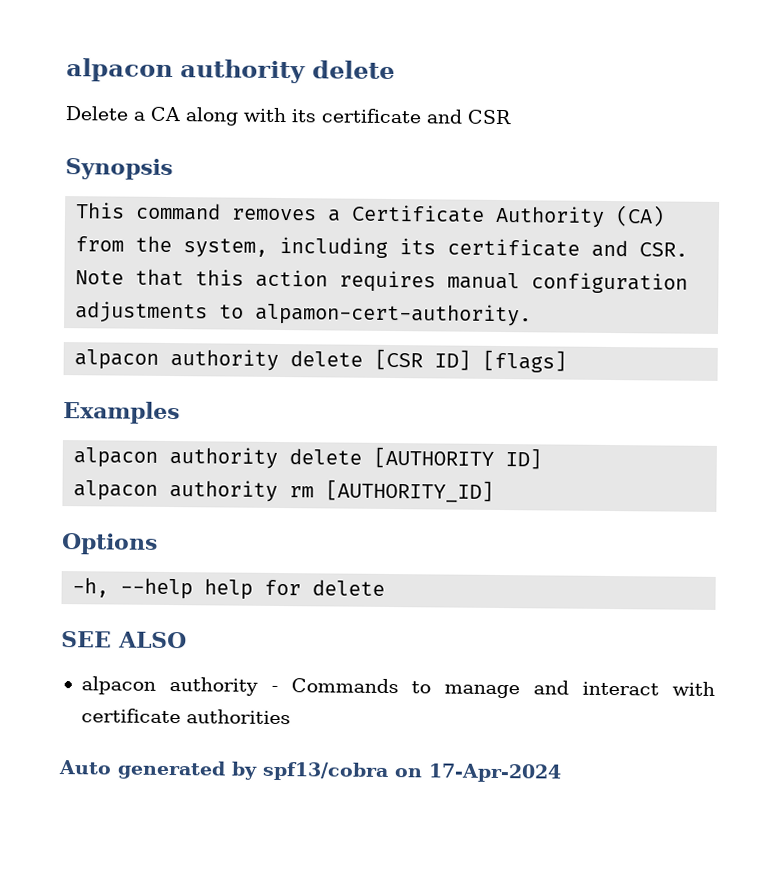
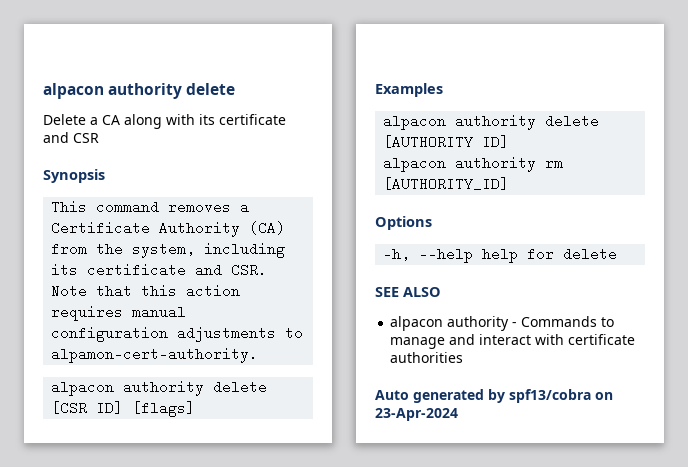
[428,763,562,783] 17-Apr-2024 -> [375,408,458,421] 23-Apr-2024

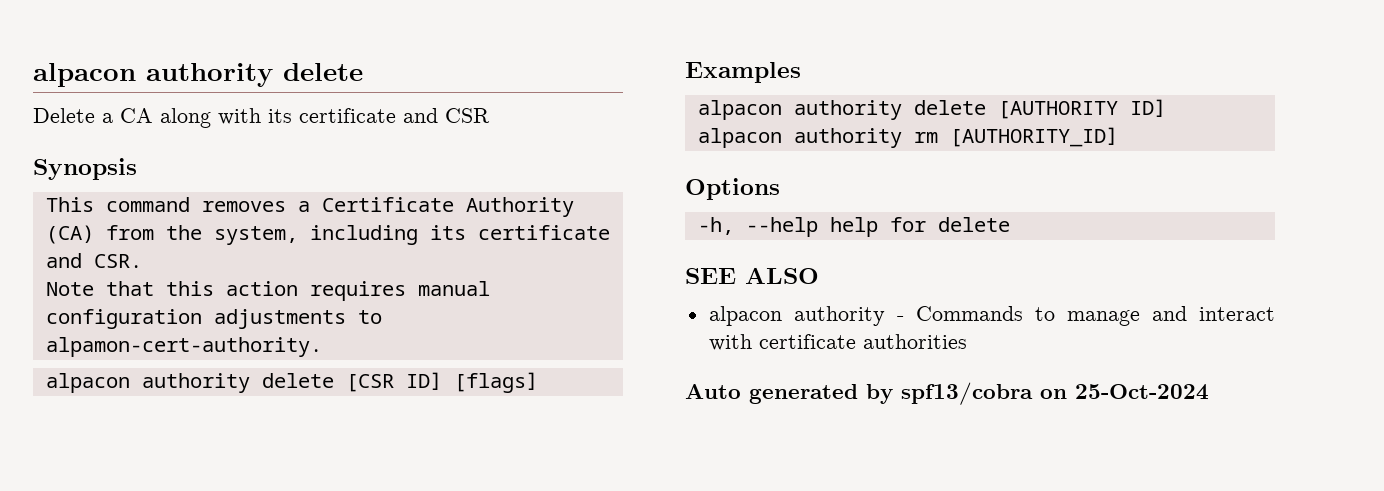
[375,408,458,421] 23-Apr-2024 -> [1075,384,1209,400] 25-Oct-2024

